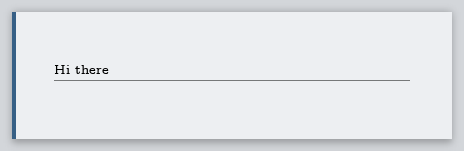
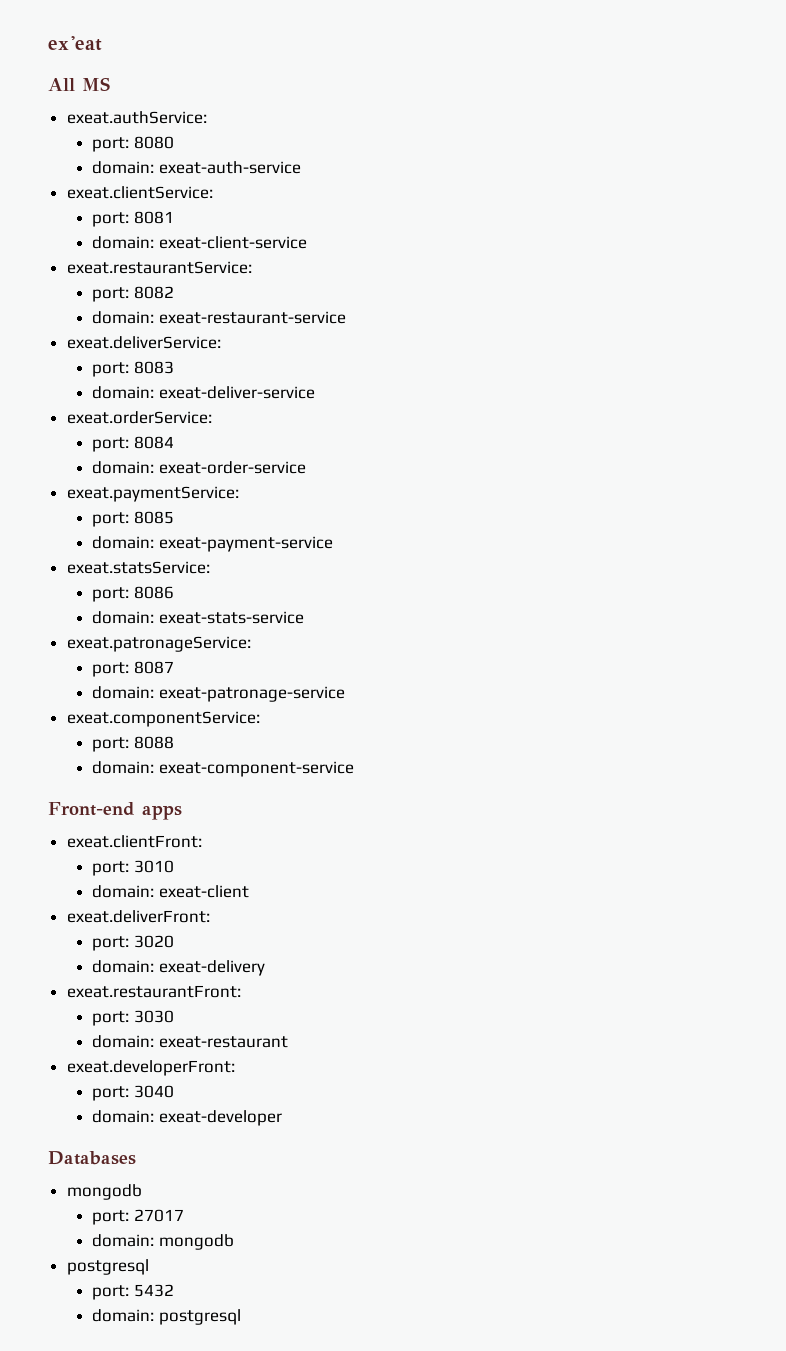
[54,65,109,74] Hi there -> [48,36,102,51] [48,77,110,91] [66,111,207,124] [92,136,174,152] [92,161,301,174] [66,186,213,199] [92,211,174,227] [92,236,307,249] [66,261,252,274] [92,286,174,302] [92,311,346,324] [66,336,221,349] [92,361,174,377] [92,386,315,399] [66,411,212,424] [92,436,174,452] [92,461,306,474] [66,486,239,502] [92,511,174,527] [92,536,333,552] [66,561,210,574] [92,586,174,602] [92,611,304,624] [66,636,251,652] [92,661,174,677] [92,686,345,702] [66,711,260,727] [92,736,174,752] [92,761,354,777] [48,802,182,820] [66,835,202,848] [92,860,174,876] [92,885,249,898] [66,910,210,923] [92,935,174,951] [92,960,265,976] [66,985,241,998] [92,1010,174,1026] [92,1035,288,1048] [66,1060,235,1076] [92,1085,174,1101] [92,1110,282,1126] [48,1151,136,1165] [66,1184,142,1200] [92,1209,184,1225] [92,1234,234,1250] [66,1259,149,1275] [92,1284,174,1300] [92,1309,241,1325] ex'eat // All MS // exeat.authService: // port: 8080 // domain: exeat-auth-service // exeat.clientService: // port: 8081 // domain: exeat-client-service // exeat.restaurantService: // port: 8082 // domain: exeat-restaurant-service // exeat.deliverService: // port: 8083 // domain: exeat-deliver-service // exeat.orderService: // port: 8084 // domain: exeat-order-service // exeat.paymentService: // port: 8085 // domain: exeat-payment-service // exeat.statsService: // port: 8086 // domain: exeat-stats-service // exeat.patronageService: // port: 8087 // domain: exeat-patronage-service // exeat.componentService: // port: 8088 // domain: exeat-component-service // Front-end apps // exeat.clientFront: // port: 3010 // domain: exeat-client // exeat.deliverFront: // port: 3020 // domain: exeat-delivery // exeat.restaurantFront: // port: 3030 // domain: exeat-restaurant // exeat.developerFront: // port: 3040 // domain: exeat-developer // Databases // mongodb // port: 27017 // domain: mongodb // postgresql // port: 5432 // domain: postgresql

